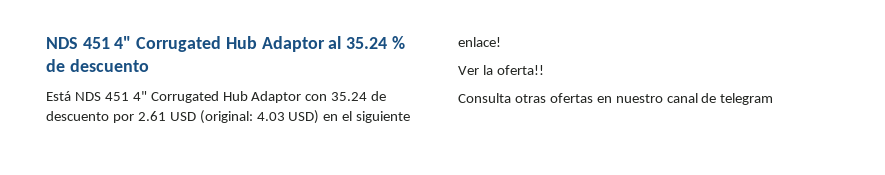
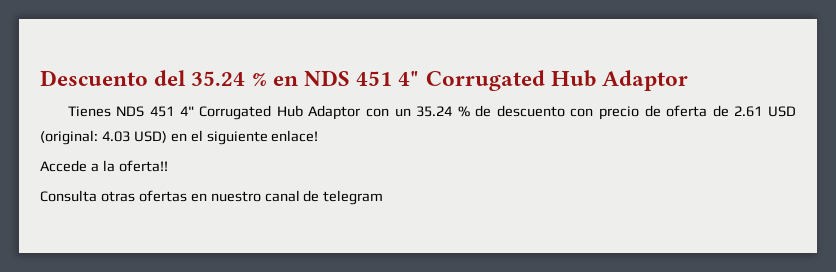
[46,36,405,52] [46,59,149,72] [46,91,71,101] NDS 451 4" Corrugated Hub Adaptor al 35.24 % de descuento // Está -> [40,70,689,91] [67,106,111,117] Descuento del 35.24 % en NDS 451 4" Corrugated Hub Adaptor // Tienes
[331,91,387,101] [46,111,134,123] 35.24 de descuento por -> [394,105,729,120] un 35.24 % de descuento con precio de oferta de
[458,66,479,75] Ver -> [40,160,99,172] Accede a

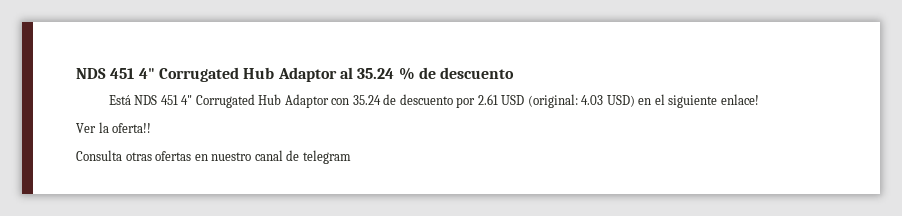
[40,70,689,91] [67,106,111,117] Descuento del 35.24 % en NDS 451 4" Corrugated Hub Adaptor // Tienes -> [76,67,515,82] [108,95,131,105] NDS 451 4" Corrugated Hub Adaptor al 35.24 % de descuento // Está
[394,105,729,120] un 35.24 % de descuento con precio de oferta de -> [352,94,476,108] 35.24 de descuento por
[40,160,99,172] Accede a -> [76,123,96,133] Ver

